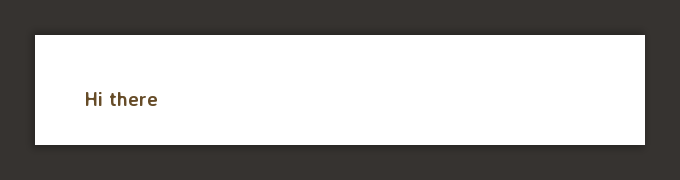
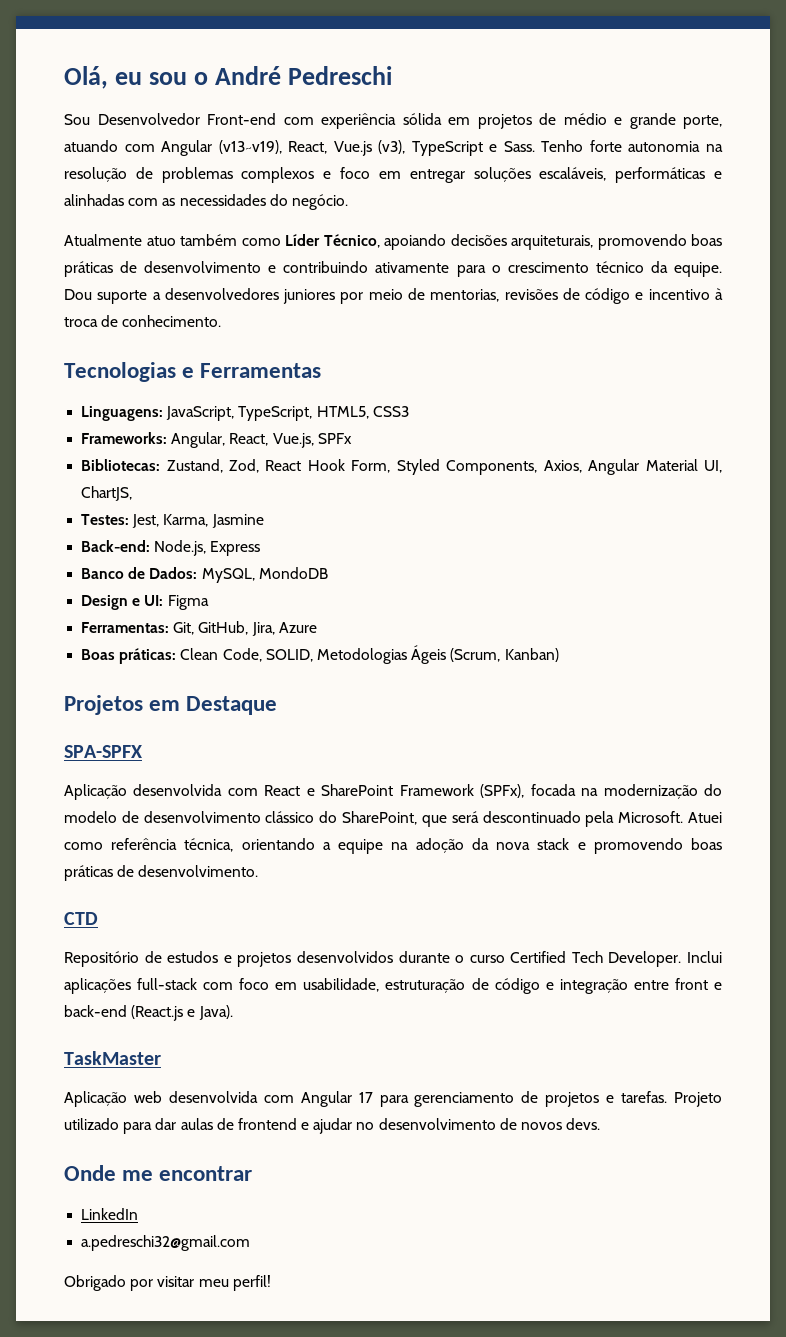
[84,92,158,106] Hi there -> [64,66,393,89] [64,113,722,129] [64,140,723,156] [64,167,723,183] [64,194,348,210] [64,234,722,250] [64,261,723,277] [64,288,724,304] [64,315,222,327] [64,362,322,382] [81,406,409,421] [81,432,352,448] [81,459,722,475] [81,486,133,501] [81,514,264,528] [81,540,261,556] [81,567,328,583] [81,595,209,610] [81,621,317,636] [81,645,559,664] [64,695,278,715] [64,745,142,758] [64,784,723,800] [64,811,722,827] [64,838,723,854] [64,865,259,881] [64,912,98,925] [64,951,722,967] [64,978,723,994] [64,1005,233,1021] [64,1051,161,1065] [64,1091,722,1107] [64,1118,601,1134] [64,1165,253,1181] [81,1208,139,1220] [81,1235,251,1251] [64,1275,271,1291] Olá, eu sou o André Pedreschi // Sou Desenvolvedor Front-end com experiência sólida em projetos de médio e grande porte, atuando com Angular (v13~v19), React, Vue.js (v3), TypeScript e Sass. Tenho forte autonomia na resolução de problemas complexos e foco em entregar soluções escaláveis, performáticas e alinhadas com as necessidades do negócio. // Atualmente atuo também como Líder Técnico, apoiando decisões arquiteturais, promovendo boas práticas de desenvolvimento e contribuindo ativamente para o crescimento técnico da equipe. Dou suporte a desenvolvedores juniores por meio de mentorias, revisões de código e incentivo à troca de conhecimento. // Tecnologias e Ferramentas // Linguagens: JavaScript, TypeScript, HTML5, CSS3 // Frameworks: Angular, React, Vue.js, SPFx // Bibliotecas: Zustand, Zod, React Hook Form, Styled Components, Axios, Angular Material UI, ChartJS, // Testes: Jest, Karma, Jasmine // Back-end: Node.js, Express // Banco de Dados: MySQL, MondoDB // Design e UI: Figma // Ferramentas: Git, GitHub, Jira, Azure // Boas práticas: Clean Code, SOLID, Metodologias Ágeis (Scrum, Kanban) // Projetos em Destaque // SPA-SPFX // Aplicação desenvolvida com React e SharePoint Framework (SPFx), focada na modernização do modelo de desenvolvimento clássico do SharePoint, que será descontinuado pela Microsoft. Atuei como referência técnica, orientando a equipe na adoção da nova stack e promovendo boas práticas de desenvolvimento. // CTD // Repositório de estudos e projetos desenvolvidos durante o curso Certified Tech Developer. Inclui aplicações full-stack com foco em usabilidade, estruturação de código e integração entre front e back-end (React.js e Java). // TaskMaster // Aplicação web desenvolvida com Angular 17 para gerenciamento de projetos e tarefas. Projeto utilizado para dar aulas de frontend e ajudar no desenvolvimento de novos devs. // Onde me encontrar // LinkedIn // a.pedreschi32@gmail.com // Obrigado por visitar meu perfil!

